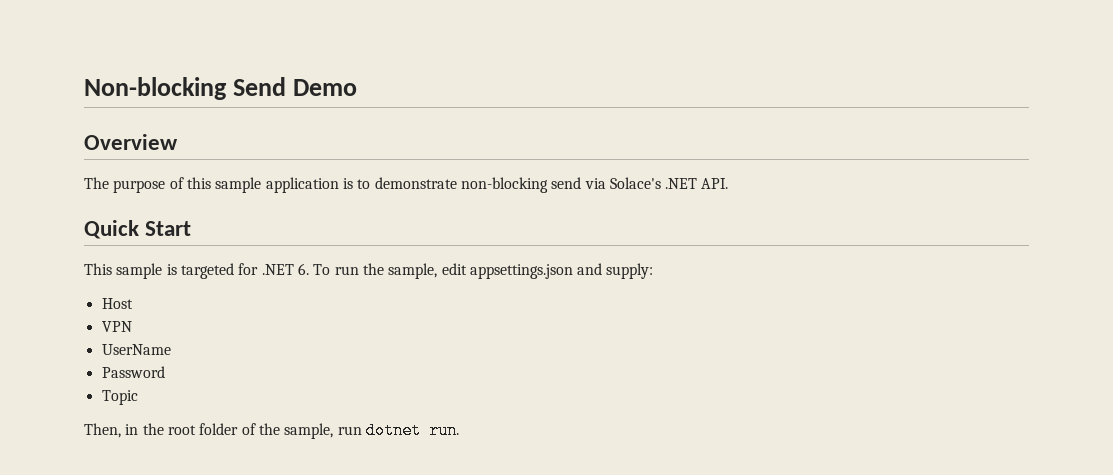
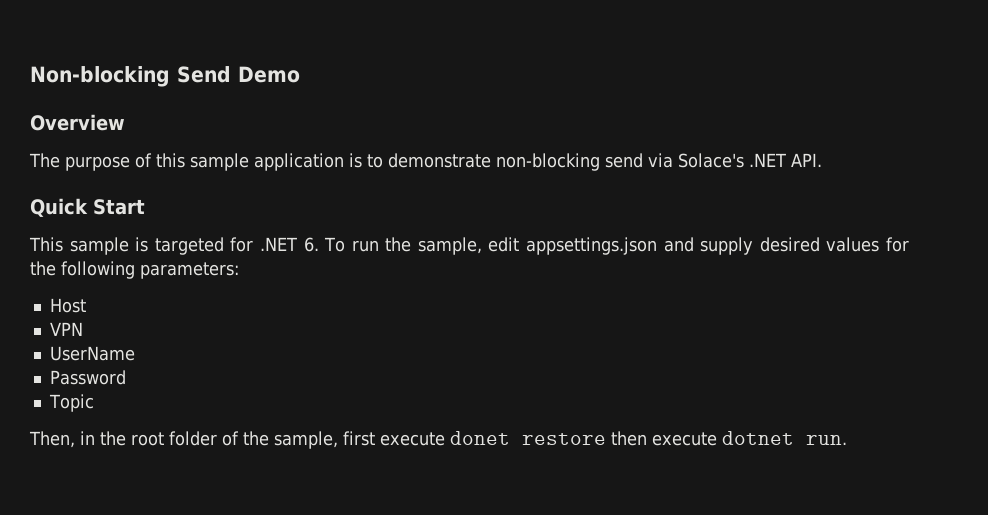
[606,263,654,279] supply: -> [700,237,909,255] [30,261,239,279] supply desired values for the following parameters:
[337,426,362,435] run -> [343,431,717,446] first execute donet restore then execute

